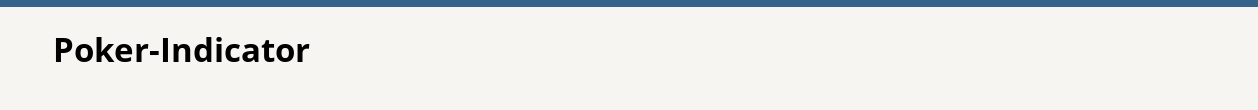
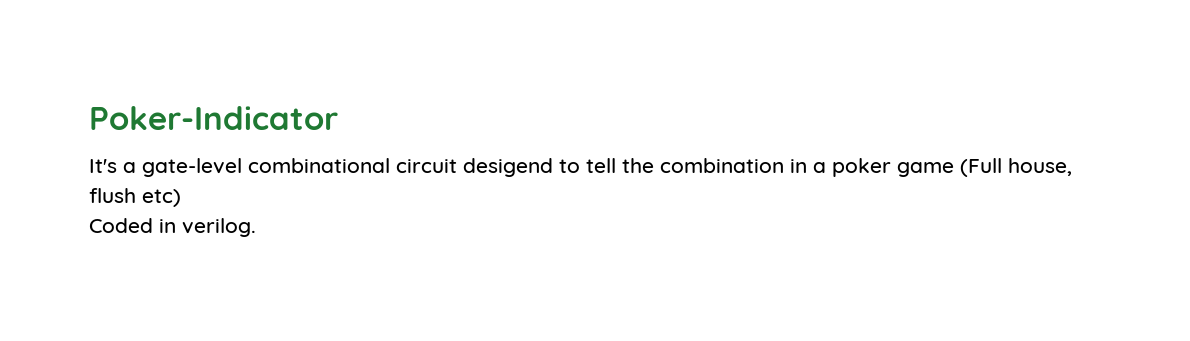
(310, 49) none -> [89,158,1072,177] [89,188,181,207] [89,218,256,237] // It's a gate-level combinational circuit desigend to tell the combination in a poker game (Full house, flush etc) // Coded in verilog.

